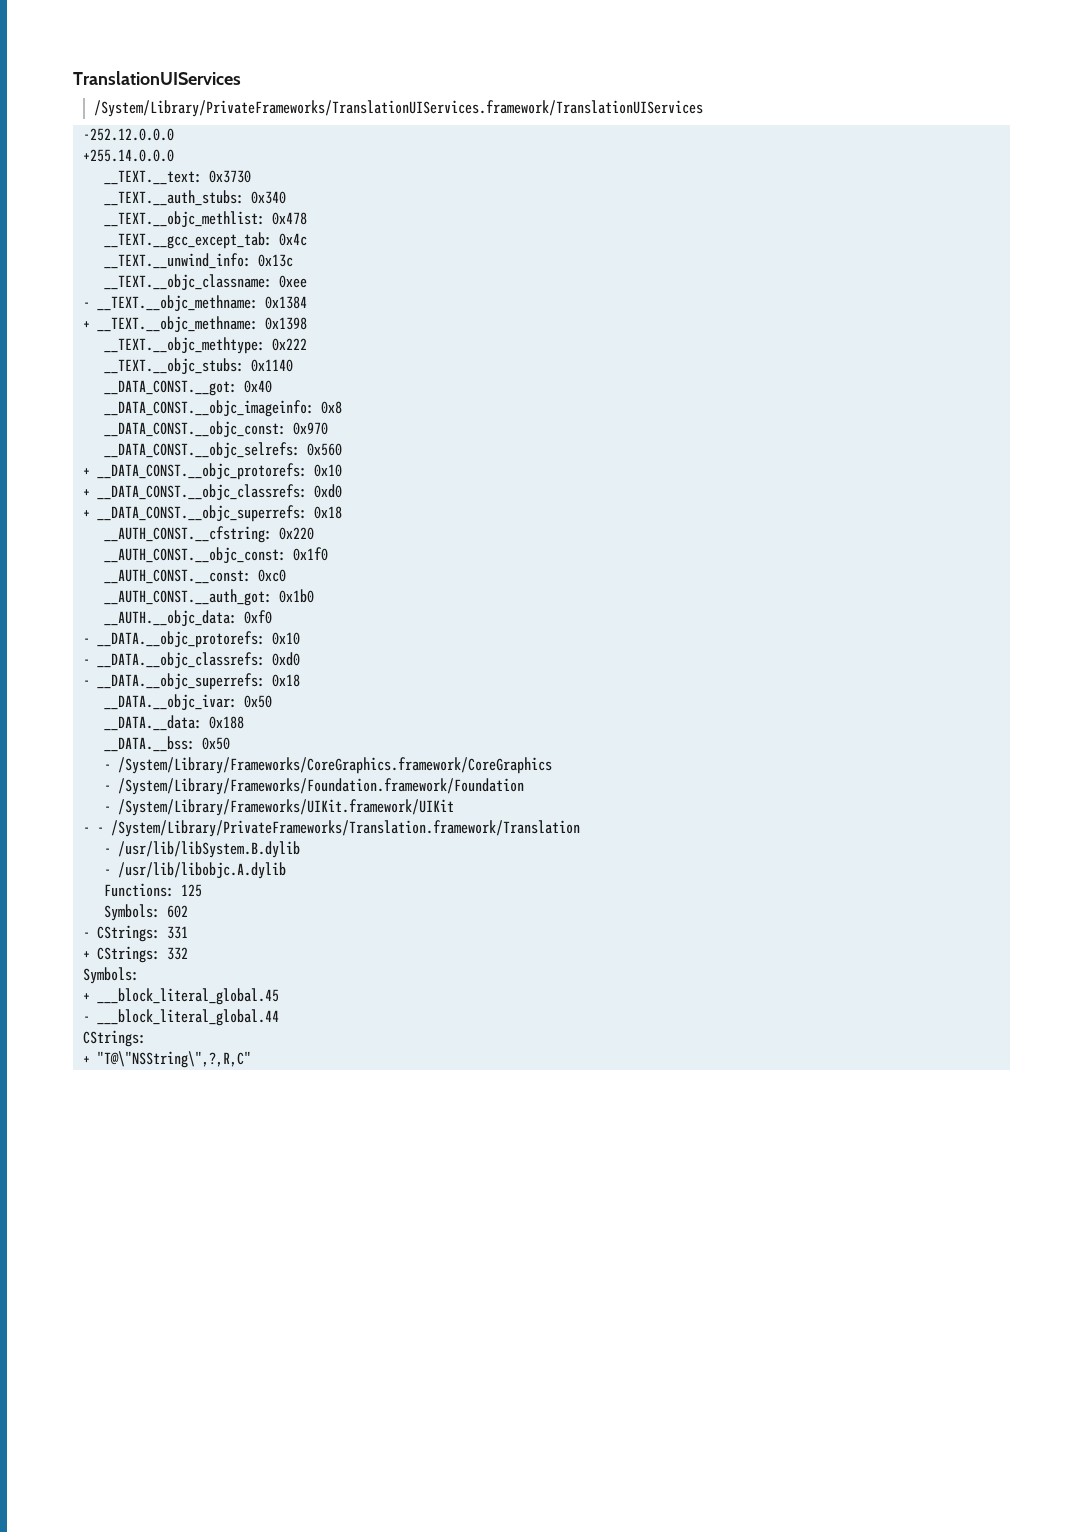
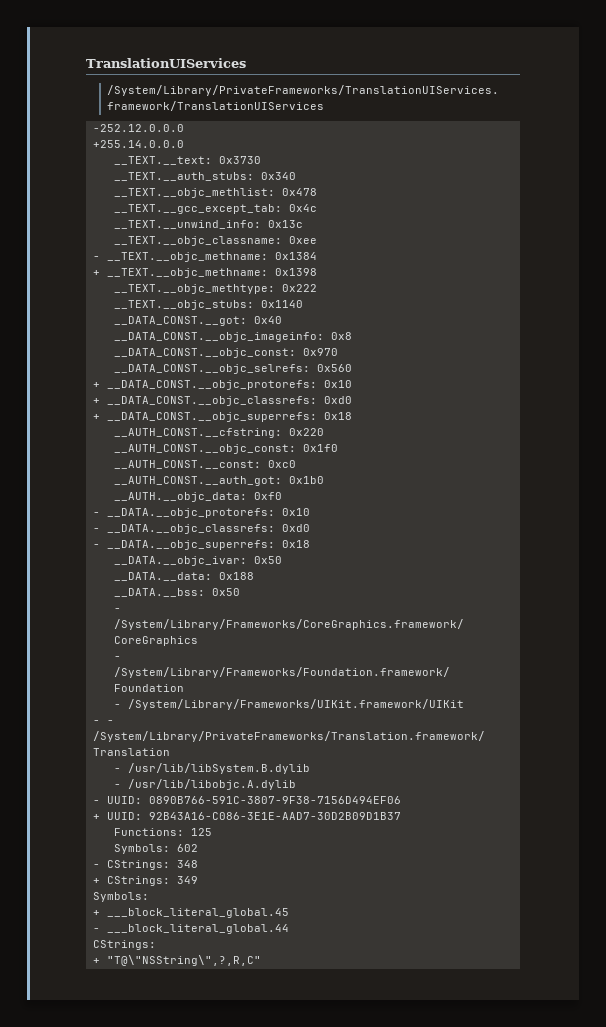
(286, 870) none -> [92,796,401,804] [92,812,401,820] // - UUID: 0890B766-591C-3807-9F38-7156D494EF06 // + UUID: 92B43A16-C086-3E1E-AAD7-30D2B09D1B37
[166,926,188,939] 331 -> [176,860,198,868] 348
[166,947,188,960] 332 -> [176,876,198,884] 349

